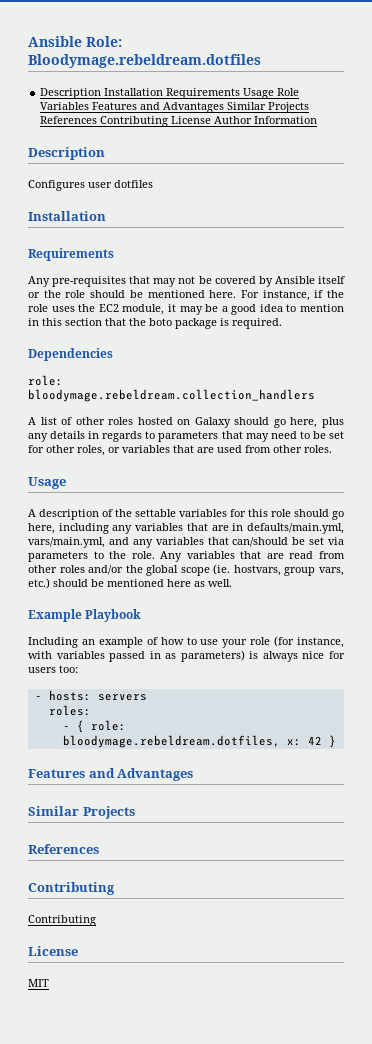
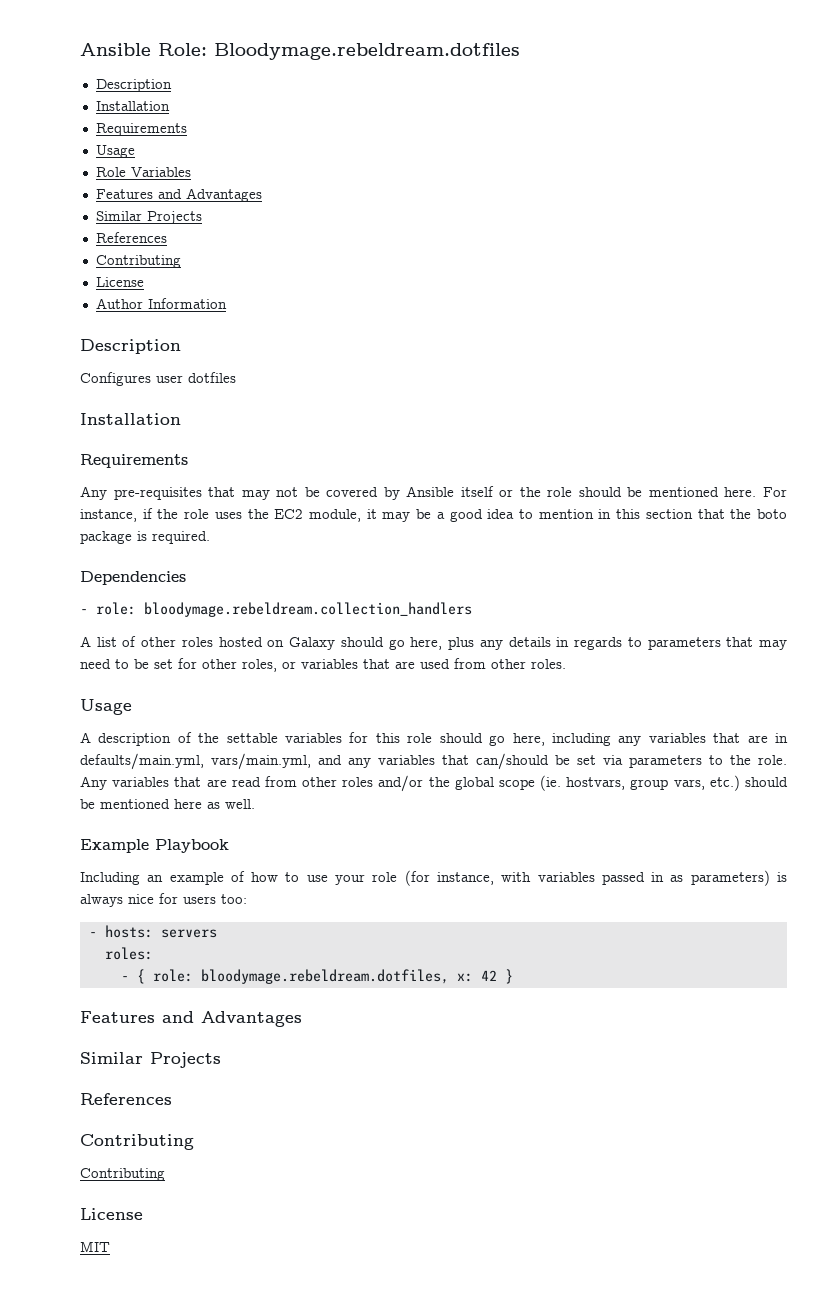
[104,88,275,99] Installation Requirements Usage -> [95,101,170,111] [95,123,187,136] [95,145,135,158] // Installation // Requirements // Usage //
[92,102,310,113] [40,116,212,127] Features and Advantages Similar Projects References Contributing License -> [95,188,262,202] [95,211,202,224] [95,232,167,243] [95,255,181,268] [95,277,144,287] // Features and Advantages // Similar Projects // References // Contributing // License //
(113, 354) none -> [80,609,88,614] -

